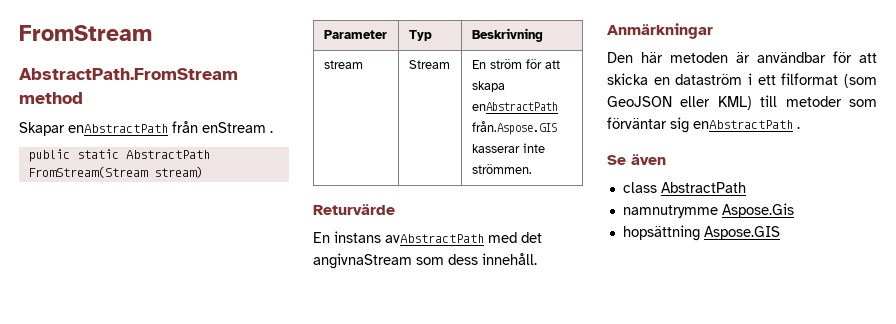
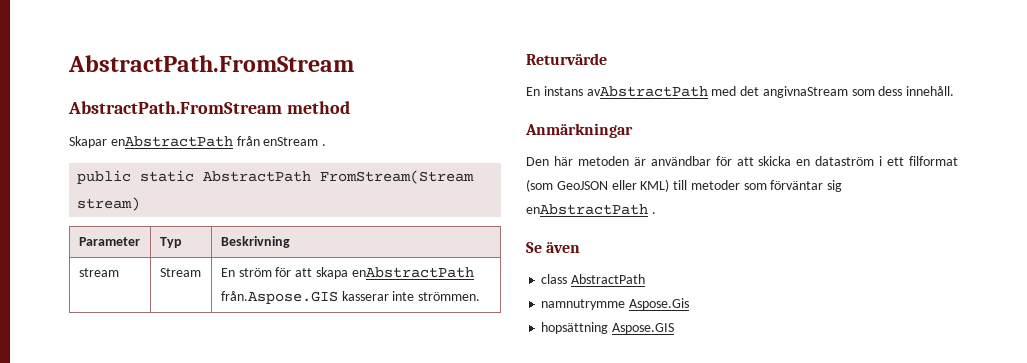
[19,25,152,41] FromStream -> [68,55,354,72] AbstractPath.FromStream

